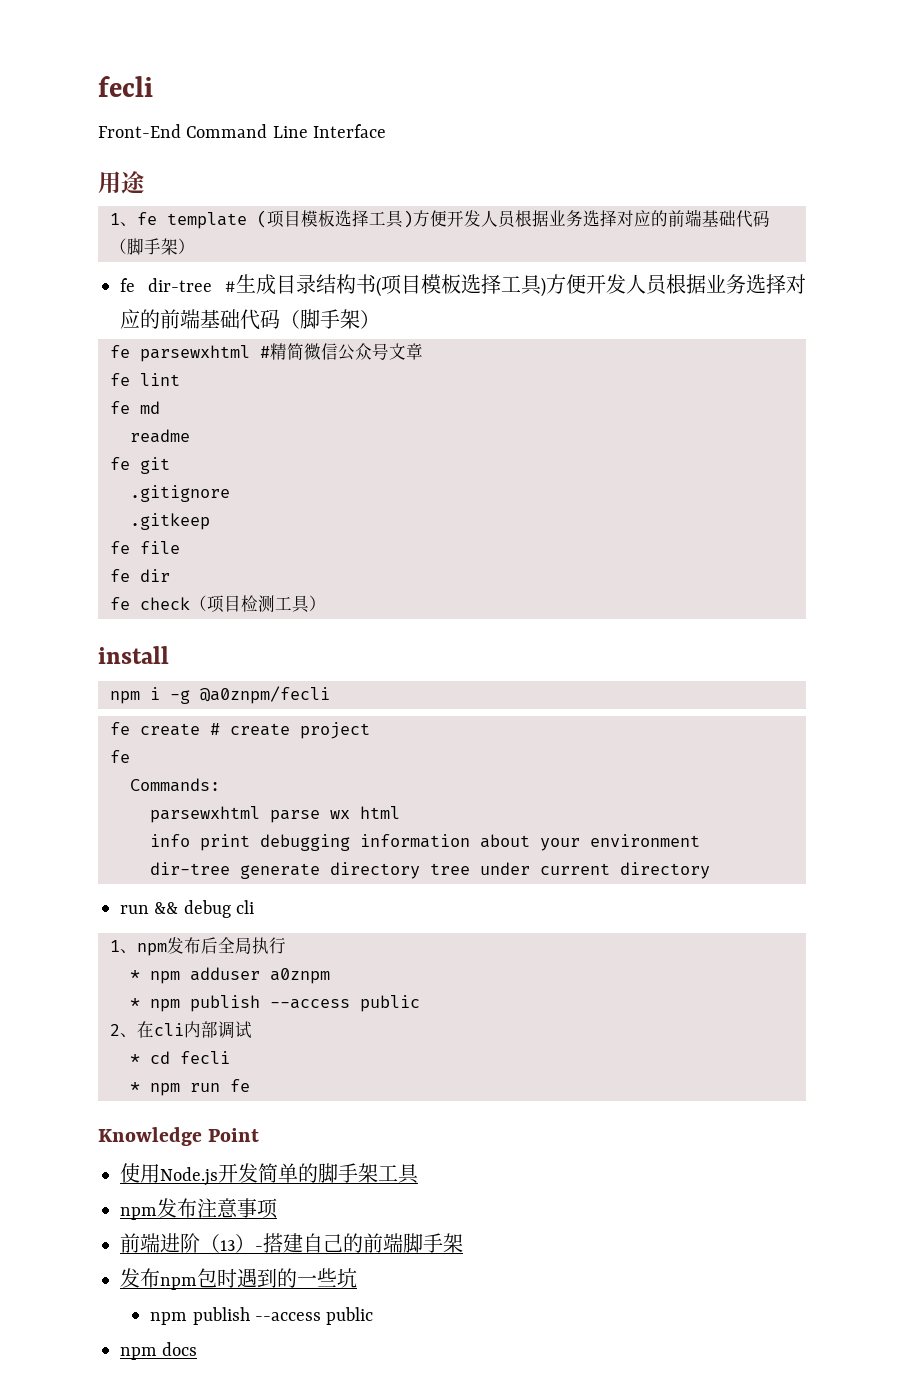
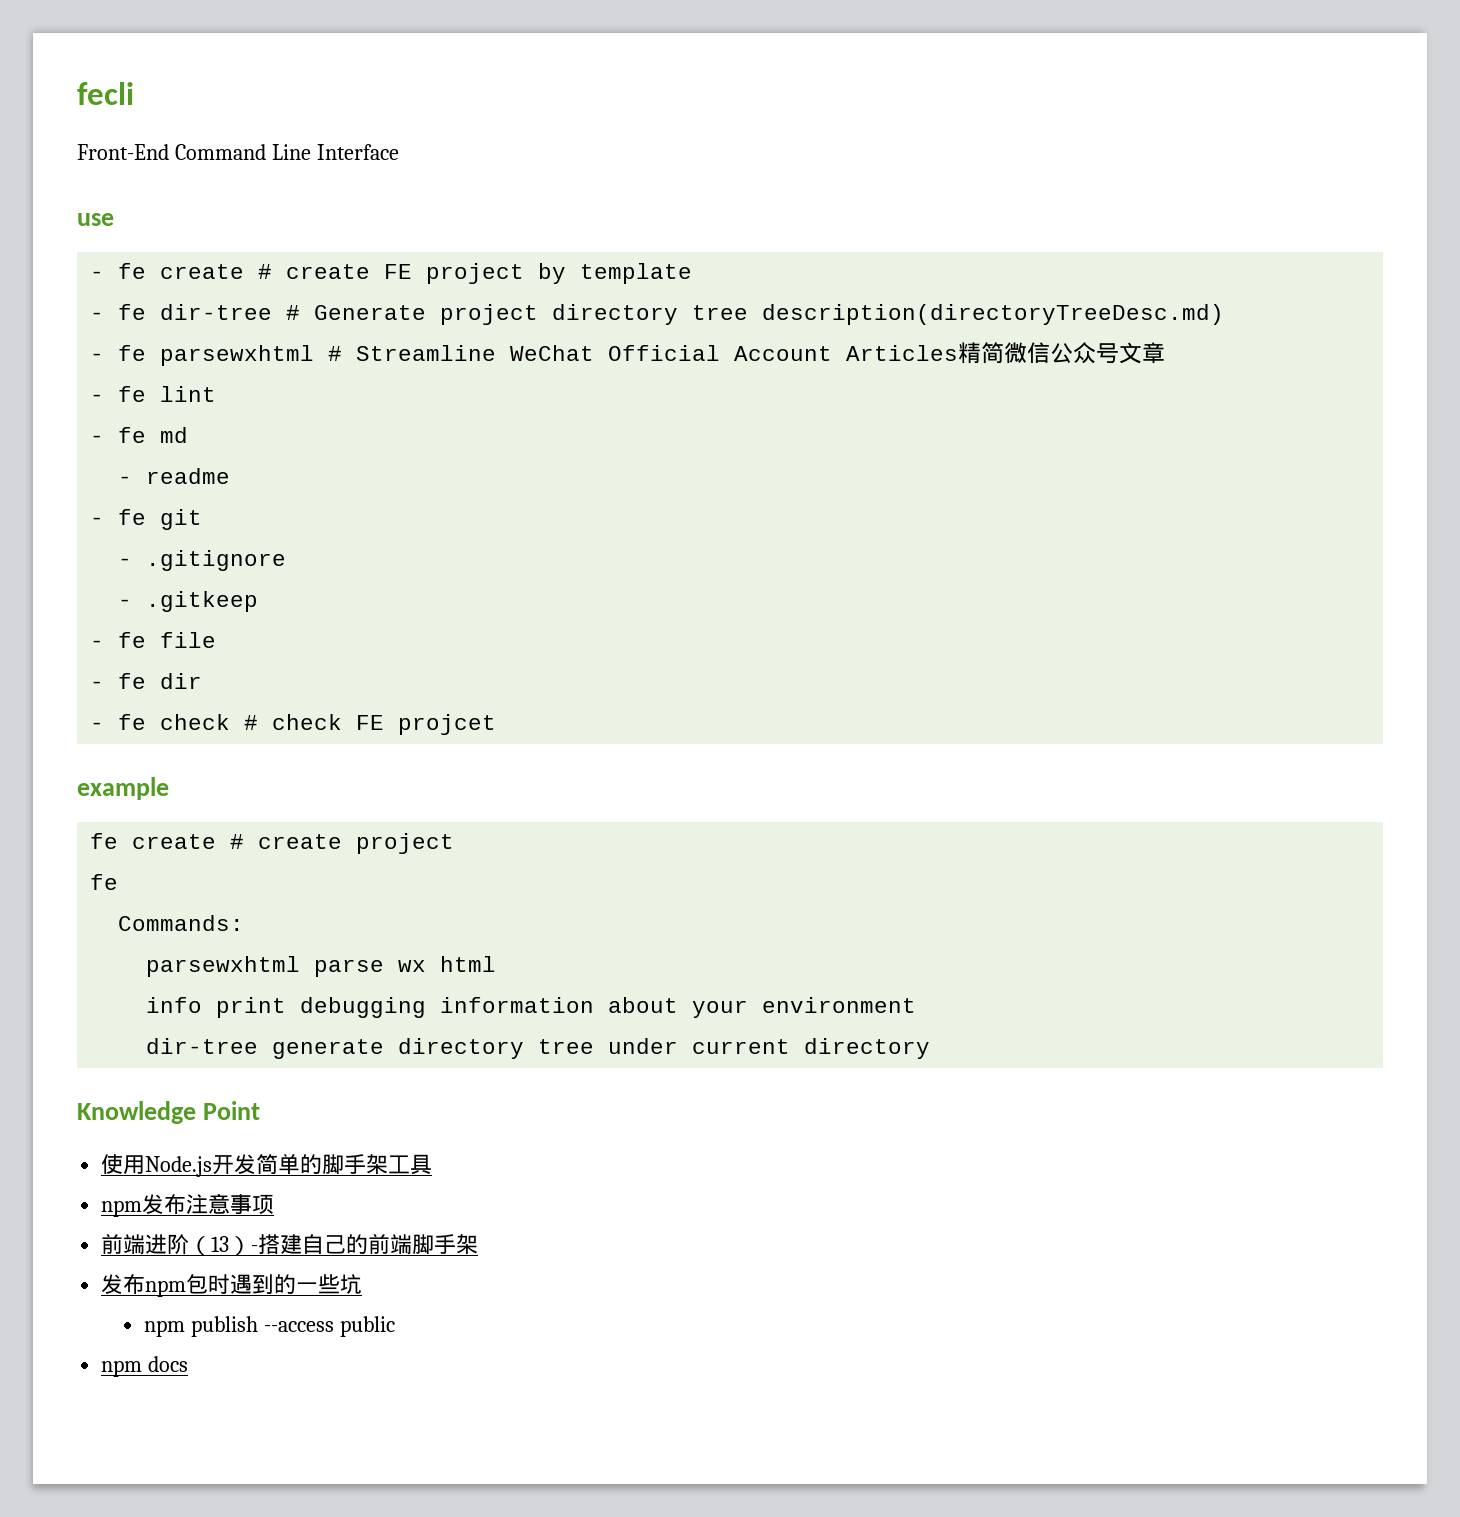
[98,171,145,194] [110,209,770,229] [110,238,195,255] [120,274,806,297] [120,309,380,330] [110,345,270,362] 用途 // 1、fe template (项目模板选择工具)方便开发人员根据业务选择对应的前端基础代码（脚手架） // fe dir-tree #生成目录结构书(项目模板选择工具)方便开发人员根据业务选择对应的前端基础代码（脚手架） // fe parsewxhtml # -> [77,213,114,226] [90,263,693,284] [90,304,1225,325] [90,345,959,366] use // - fe create # create FE project by template // - fe dir-tree # Generate project directory tree description(directoryTreeDesc.md) // - fe parsewxhtml # Streamline WeChat Official Account Articles
(423, 351) none -> [90,394,105,402] -
(180, 379) none -> [90,435,105,443] -
(160, 407) none -> [118,476,133,484] -
(190, 436) none -> [90,517,105,525] -
(170, 465) none -> [118,558,133,566] -
(230, 493) none -> [118,599,133,607] -
(210, 521) none -> [90,640,105,648] -
(180, 547) none -> [90,681,105,689] -
(170, 575) none -> [90,722,105,730] -
[190,595,326,613] [98,646,169,664] [110,686,330,704] （项目检测工具） // install // npm i -g @a0znpm/fecli -> [244,714,497,735] [77,777,169,800] # check FE projcet // example
[120,900,255,918] [110,937,286,956] [130,967,330,984] [130,995,420,1012] [110,1021,252,1039] [130,1051,230,1064] [130,1079,250,1096] // run && debug cli // 1、npm发布后全局执行 // * npm adduser a0znpm // * npm publish --access public // 2、在cli内部调试 // * cd fecli // * npm run fe -> (931, 1048) none

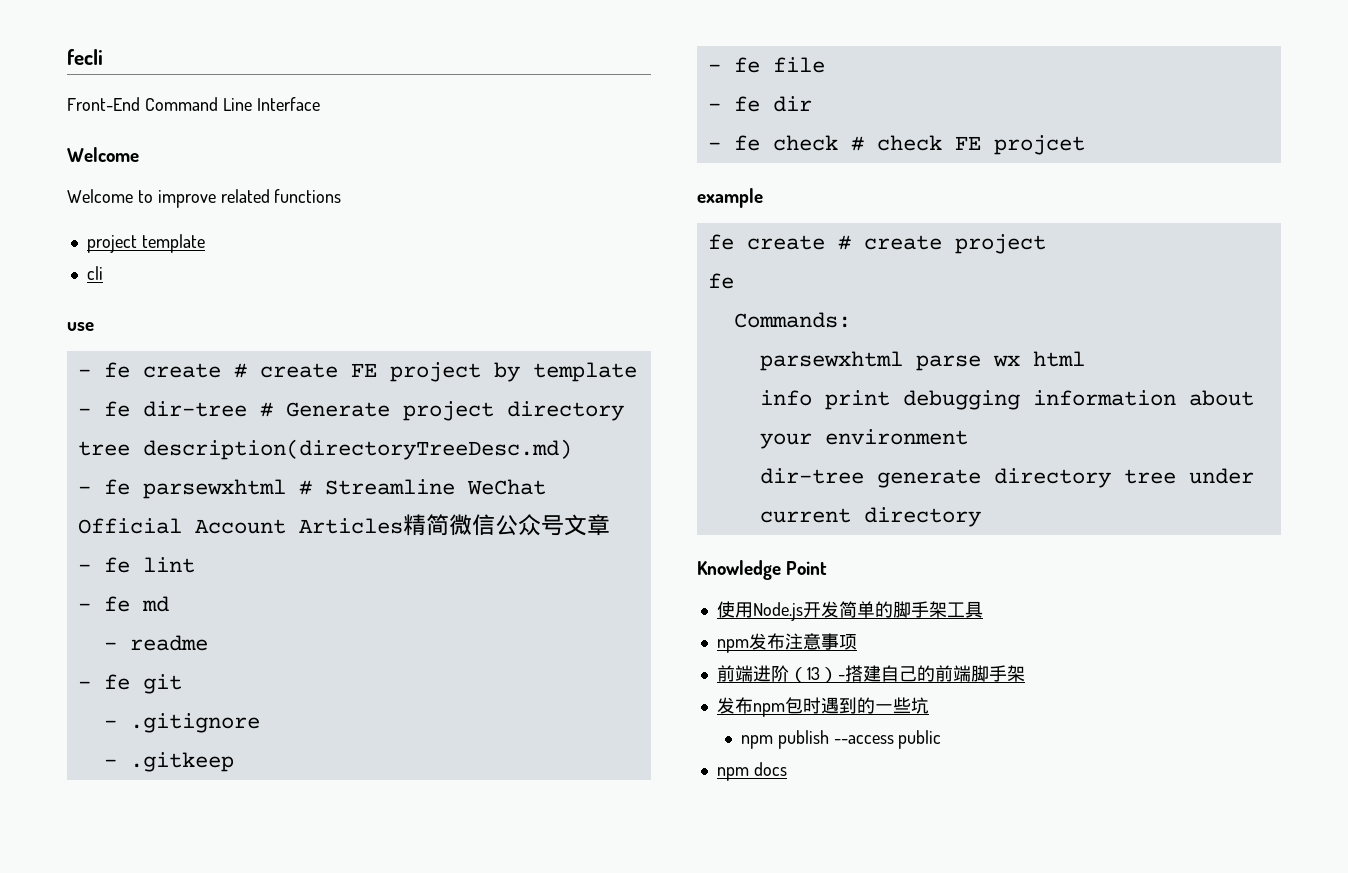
(399, 152) none -> [67,147,139,162] [67,189,342,208] [86,234,205,253] [86,266,103,280] // Welcome // Welcome to improve related functions // project template // cli

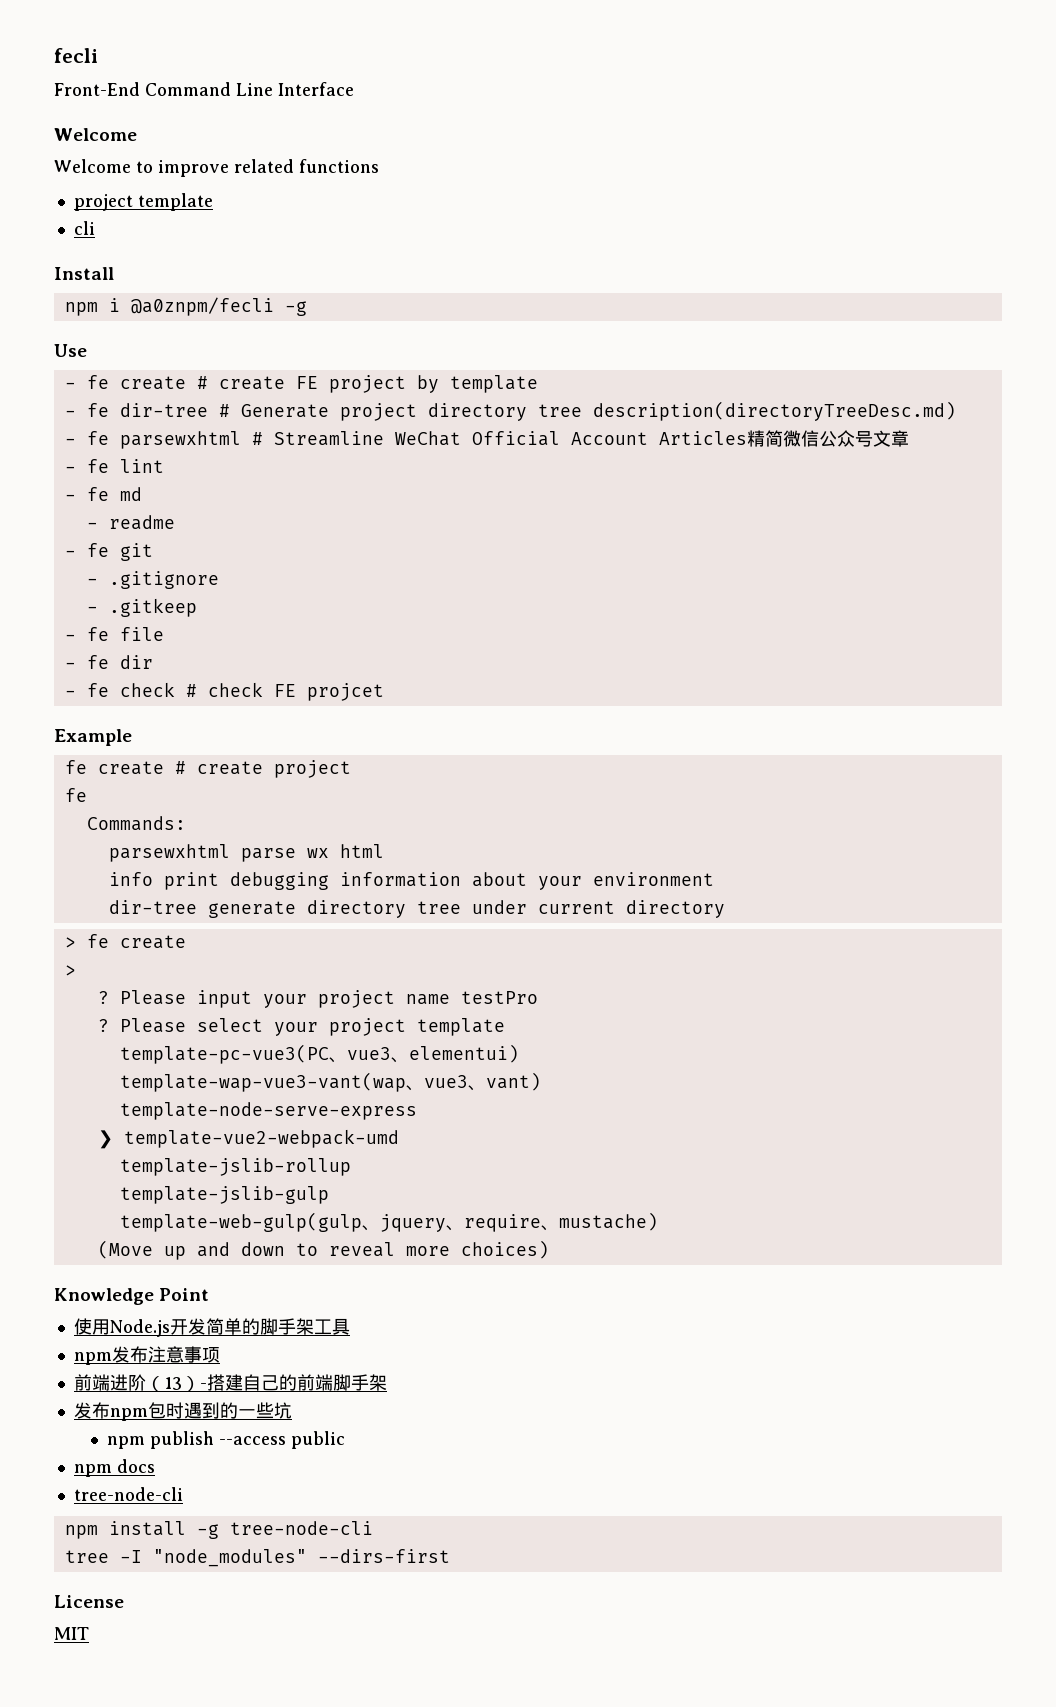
[67,322,94,331] use -> [54,267,114,280] [64,297,307,316] [54,344,87,357] Install // npm i @a0znpm/fecli -g // Use
[697,188,763,208] example -> [54,729,132,746] Example
(981, 517) none -> [64,934,186,949] [64,965,76,976] [97,990,538,1008] [97,1018,505,1036] [119,1044,519,1064] [119,1072,541,1092] [119,1102,417,1120] [97,1129,399,1149] [119,1158,351,1176] [119,1186,329,1204] [119,1212,658,1232] [97,1240,549,1260] // > fe create // > // ? Please input your project name testPro // ? Please select your project template // template-pc-vue3(PC、vue3、elementui) // template-wap-vue3-vant(wap、vue3、vant) // template-node-serve-express // ❯ template-vue2-webpack-umd // template-jslib-rollup // template-jslib-gulp // template-web-gulp(gulp、jquery、require、mustache) // (Move up and down to reveal more choices)
(787, 769) none -> [73,1487,183,1501] [64,1521,373,1539] [64,1549,450,1567] [54,1595,124,1608] [54,1627,89,1640] // tree-node-cli // npm install -g tree-node-cli // tree -I "node_modules" --dirs-first // License // MIT

